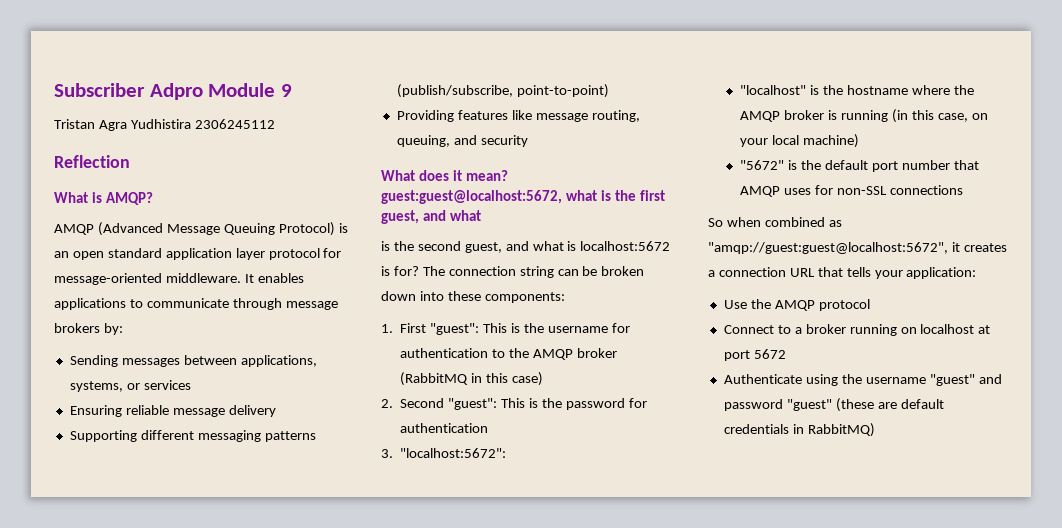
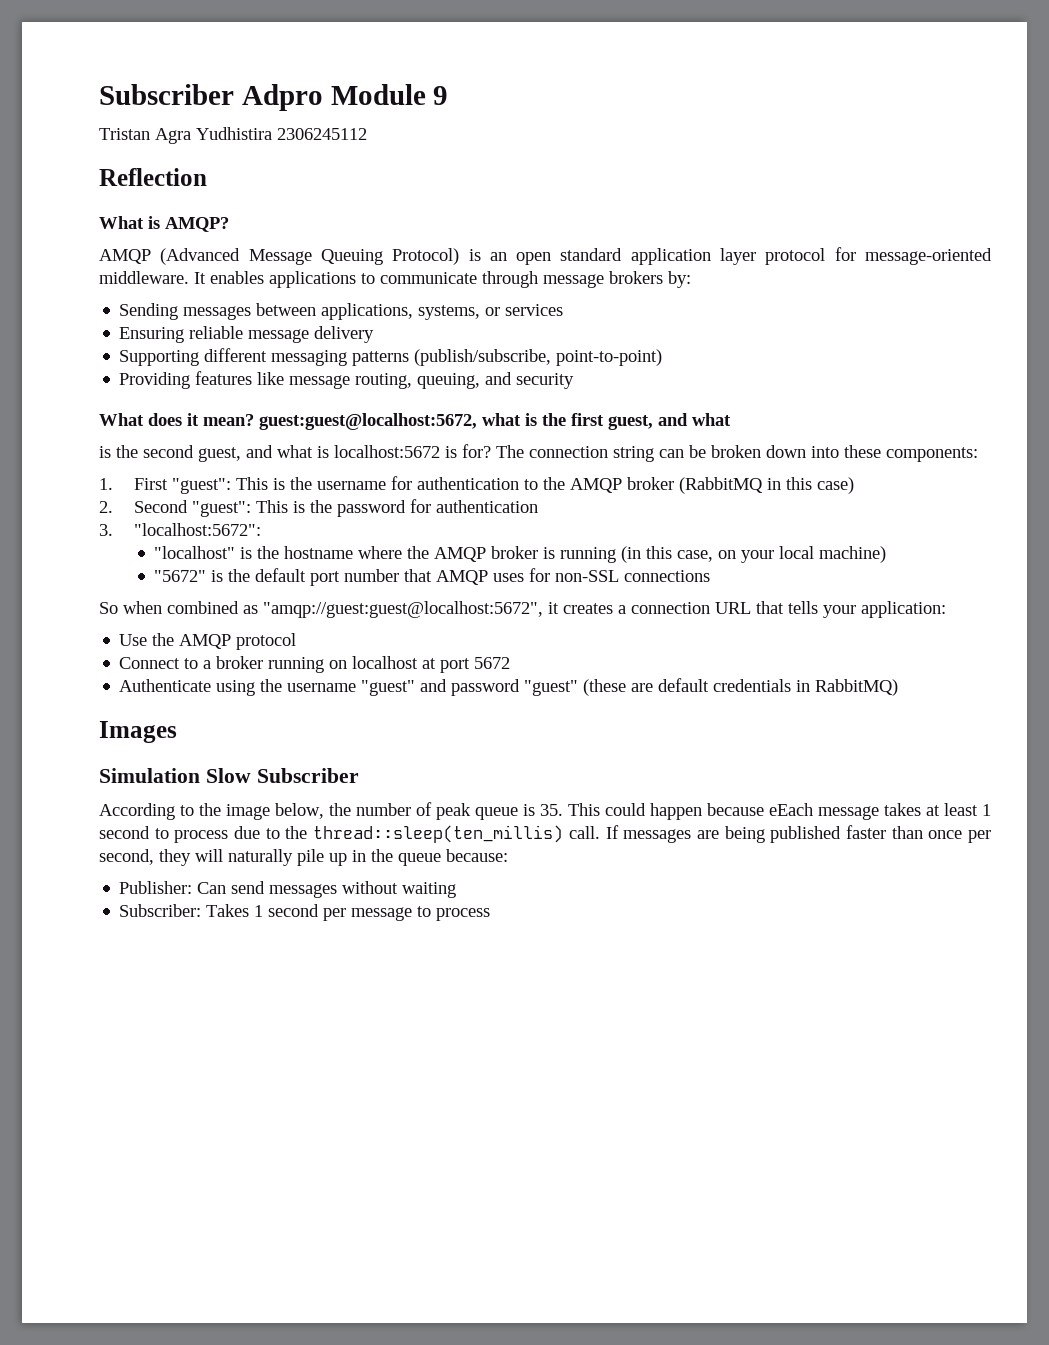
(875, 430) none -> [99,721,177,743] [99,768,359,783] [99,802,991,820] [99,825,991,843] [99,849,508,866] [119,881,457,898] [119,904,491,921] // Images // Simulation Slow Subscriber // According to the image below, the number of peak queue is 35. This could happen because eEach message takes at least 1 second to process due to the thread::sleep(ten_millis) call. If messages are being published faster than once per second, they will naturally pile up in the queue because: // Publisher: Can send messages without waiting // Subscriber: Takes 1 second per message to process

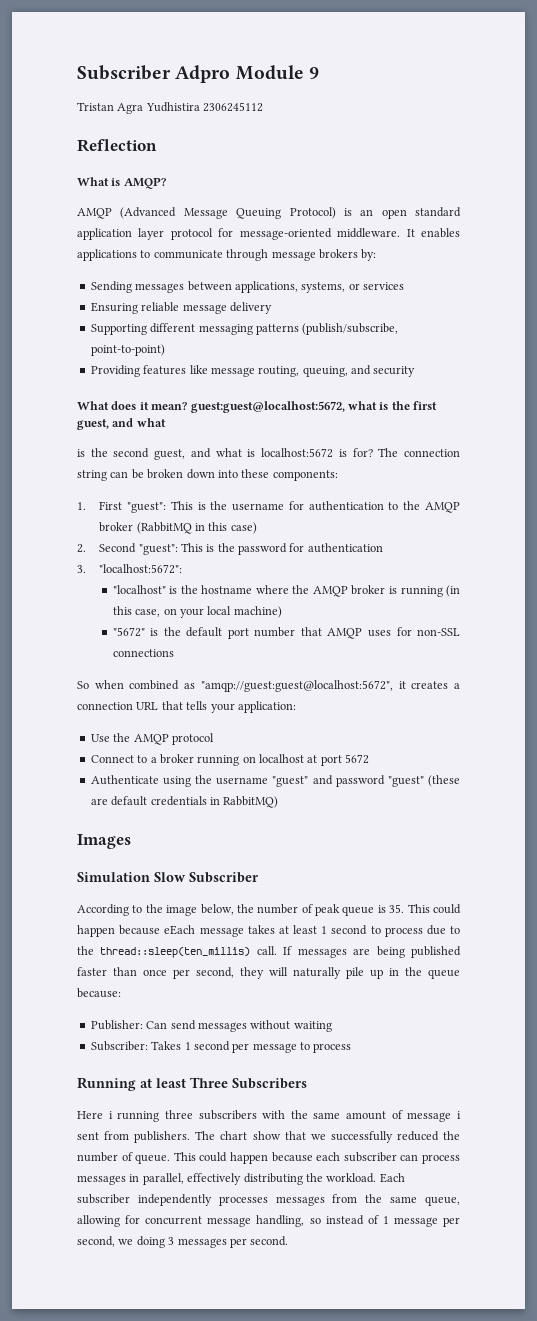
(491, 914) none -> [77,1077,307,1091] [77,1110,461,1122] [77,1131,460,1143] [77,1152,460,1164] [77,1173,405,1185] [77,1194,460,1206] [77,1215,461,1227] [77,1236,289,1248] // Running at least Three Subscribers // Here i running three subscribers with the same amount of message i sent from publishers. The chart show that we successfully reduced the number of queue. This could happen because each subscriber can process messages in parallel, effectively distributing the workload. Each subscriber independently processes messages from the same queue, allowing for concurrent message handling, so instead of 1 message per second, we doing 3 messages per second.

